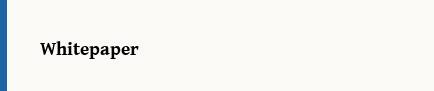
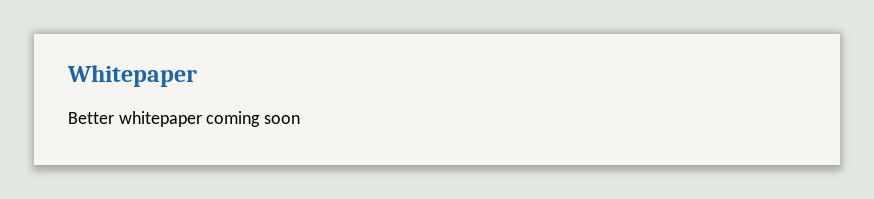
(139, 50) none -> [68,111,301,127] // Better whitepaper coming soon

